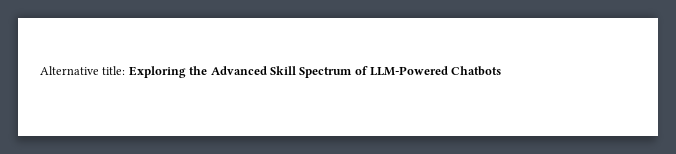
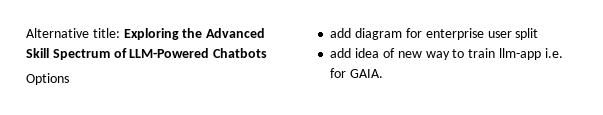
(502, 71) none -> [26,73,69,85] [330,28,539,40] [330,48,563,60] [330,68,384,78] // Options // add diagram for enterprise user split // add idea of new way to train llm-app i.e. for GAIA.

